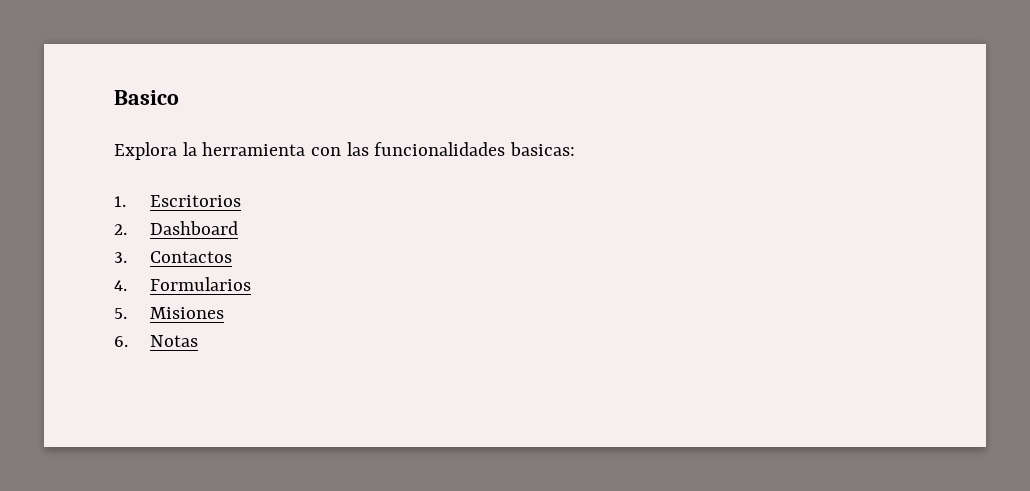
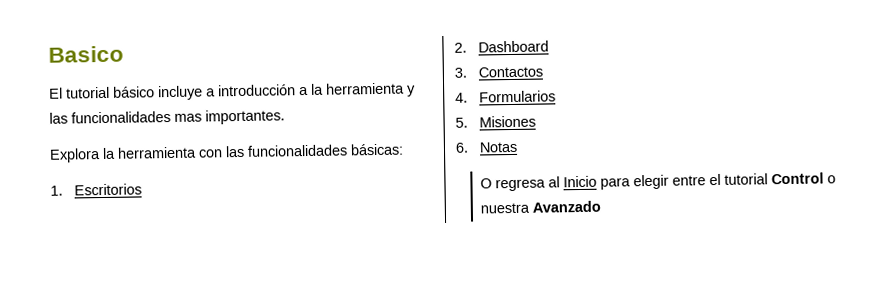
(179, 97) none -> [49,82,416,101] [49,109,285,125] // El tutorial básico incluye a introducción a la herramienta y las funcionalidades mas importantes.
[510,142,576,156] basicas: -> [350,143,404,156] básicas:
(199, 341) none -> [480,172,837,192] [480,200,602,214] // O regresa al Inicio para elegir entre el tutorial Control o nuestra Avanzado

